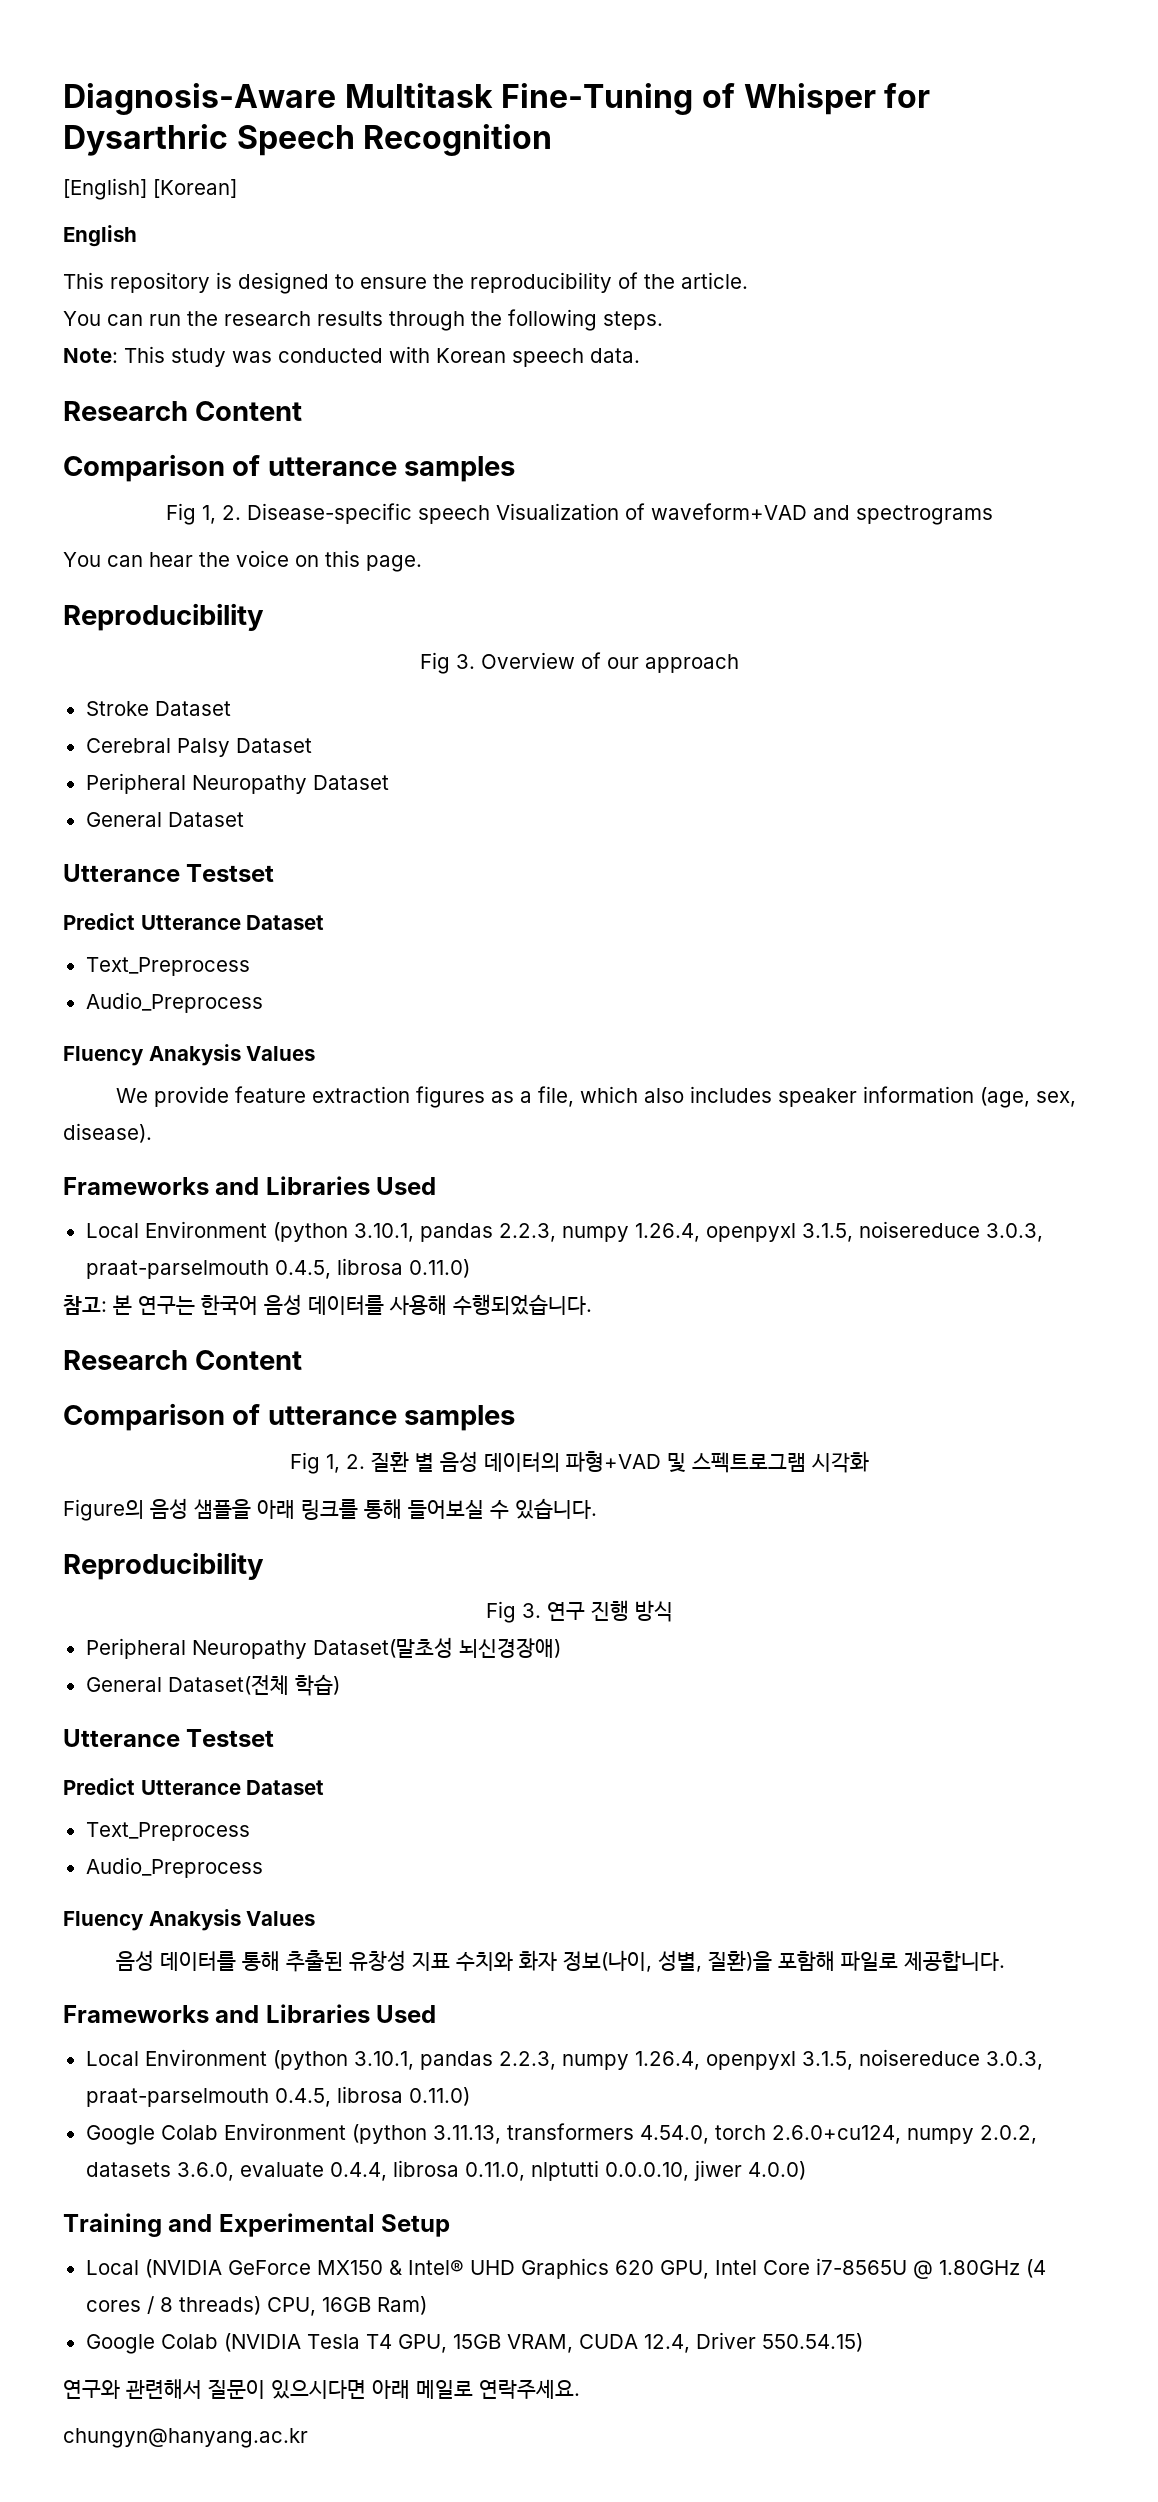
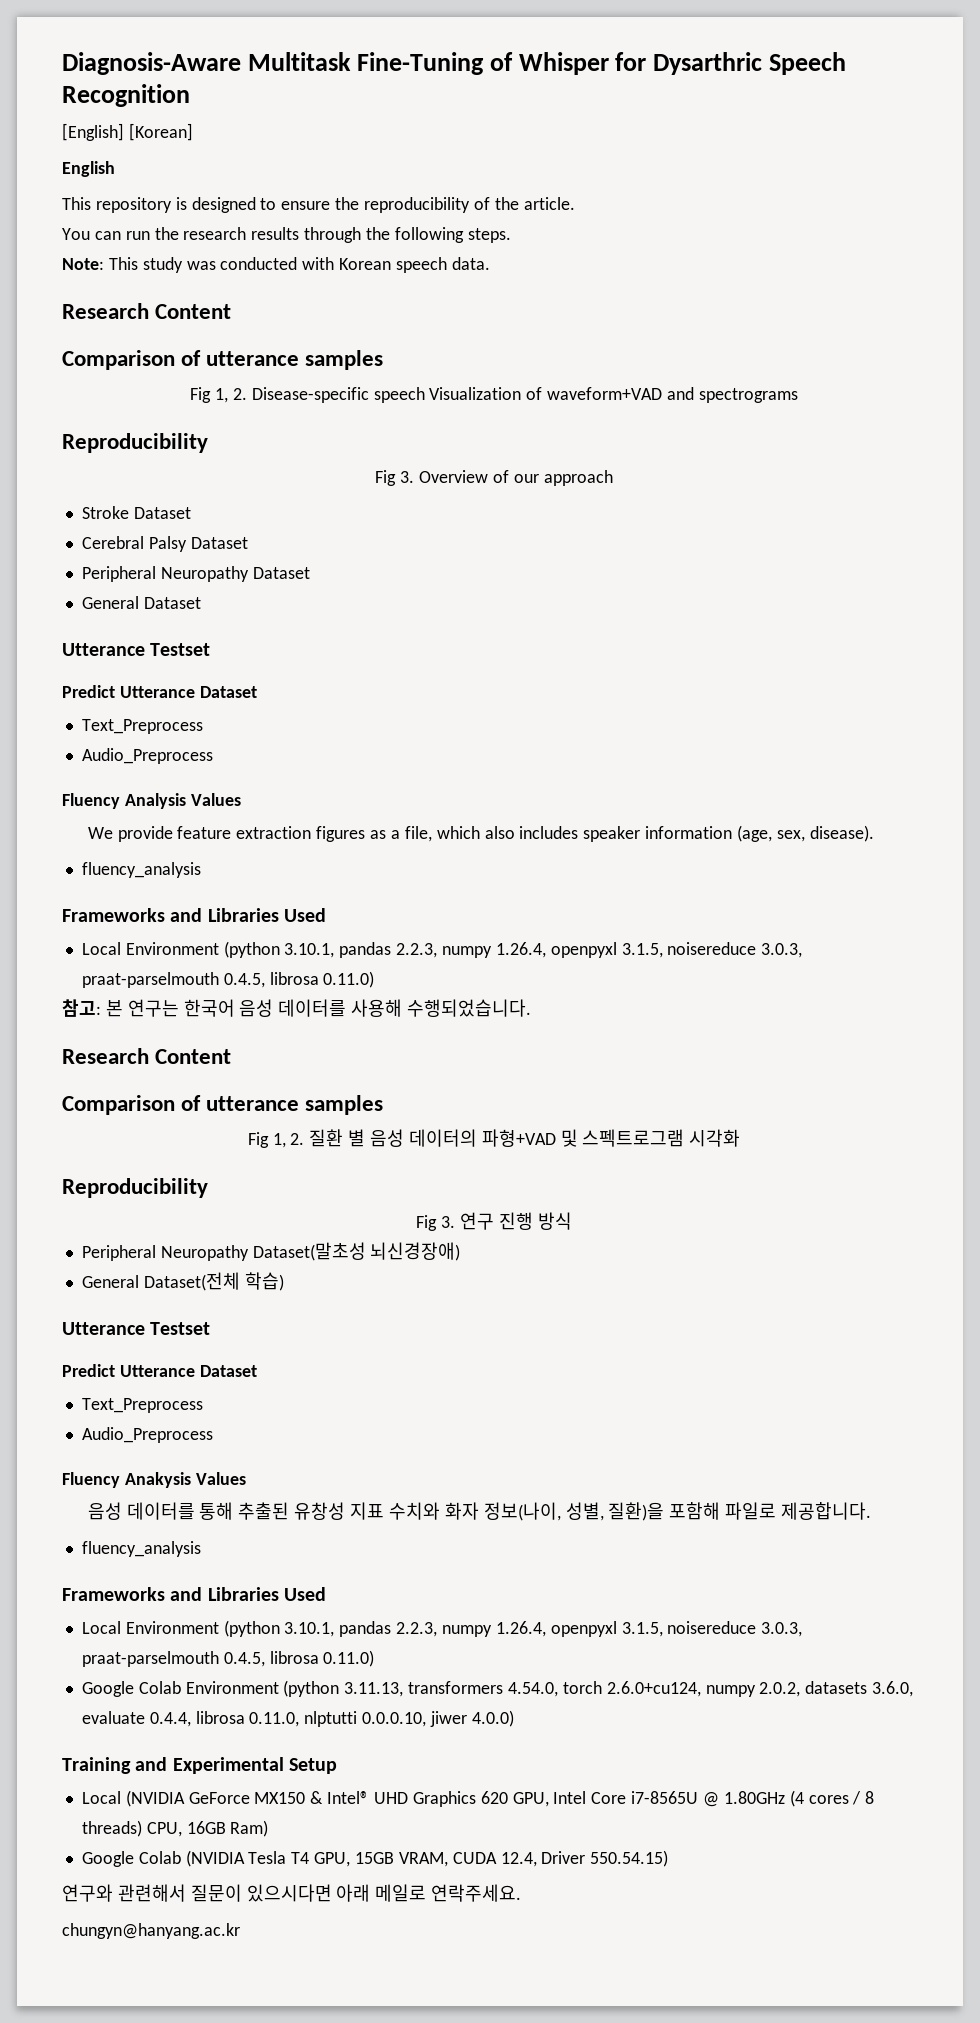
[63,550,422,572] // You can hear the voice on this page. -> (798, 395) none
[148,1044,241,1066] Anakysis -> [124,793,186,809] Analysis
(152, 1133) none -> [81,862,201,878] // fluency_analysis
[63,1498,597,1521] // Figure의 음성 샘플을 아래 링크를 통해 들어보실 수 있습니다. -> (741, 1138) none
(1006, 1960) none -> [81,1541,201,1557] // fluency_analysis

